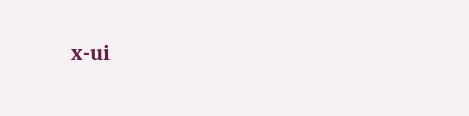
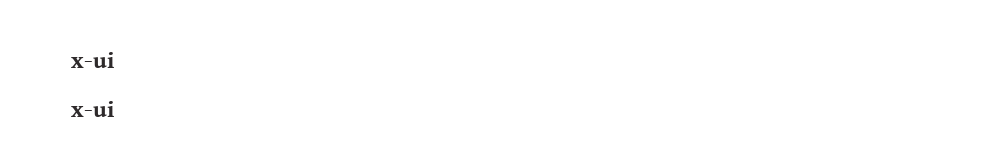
[71,45,110,60] x-ui -> [71,52,114,68] [71,101,114,117] x-ui // x-ui

